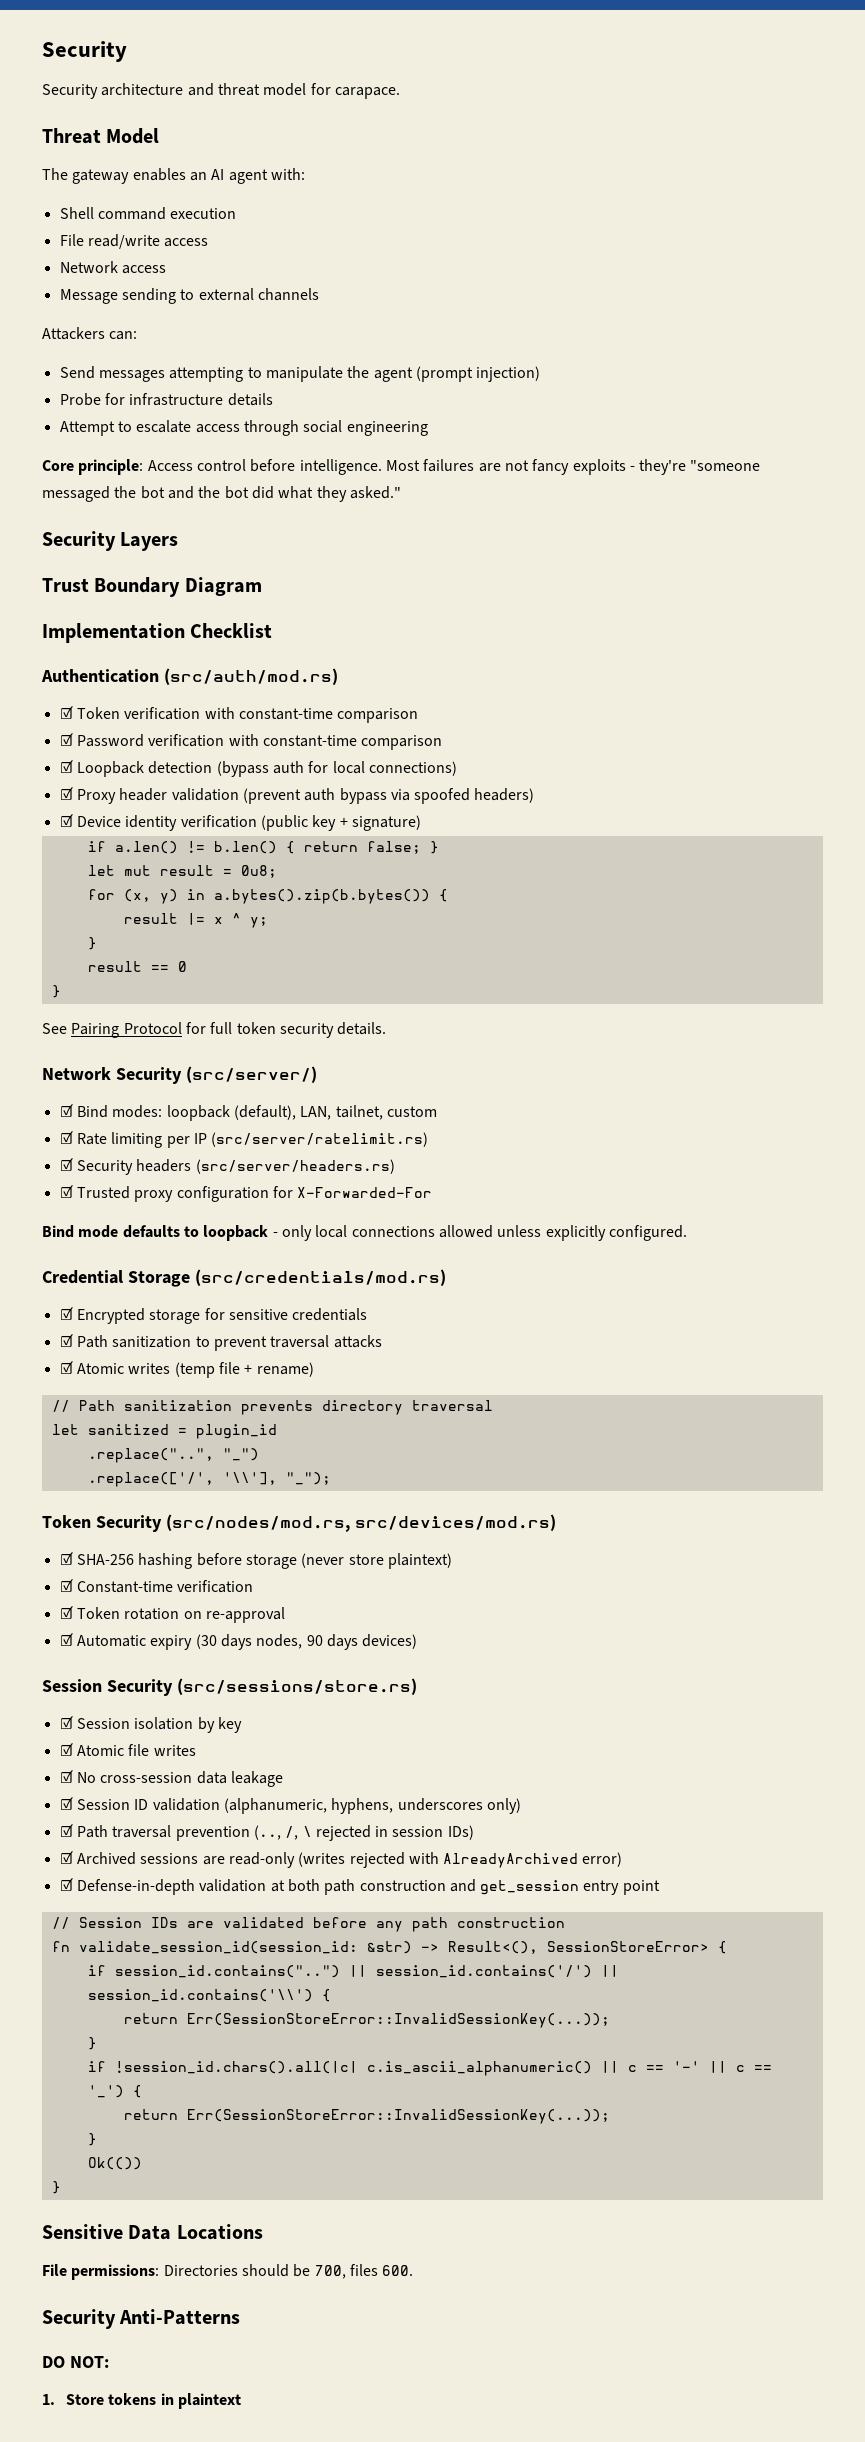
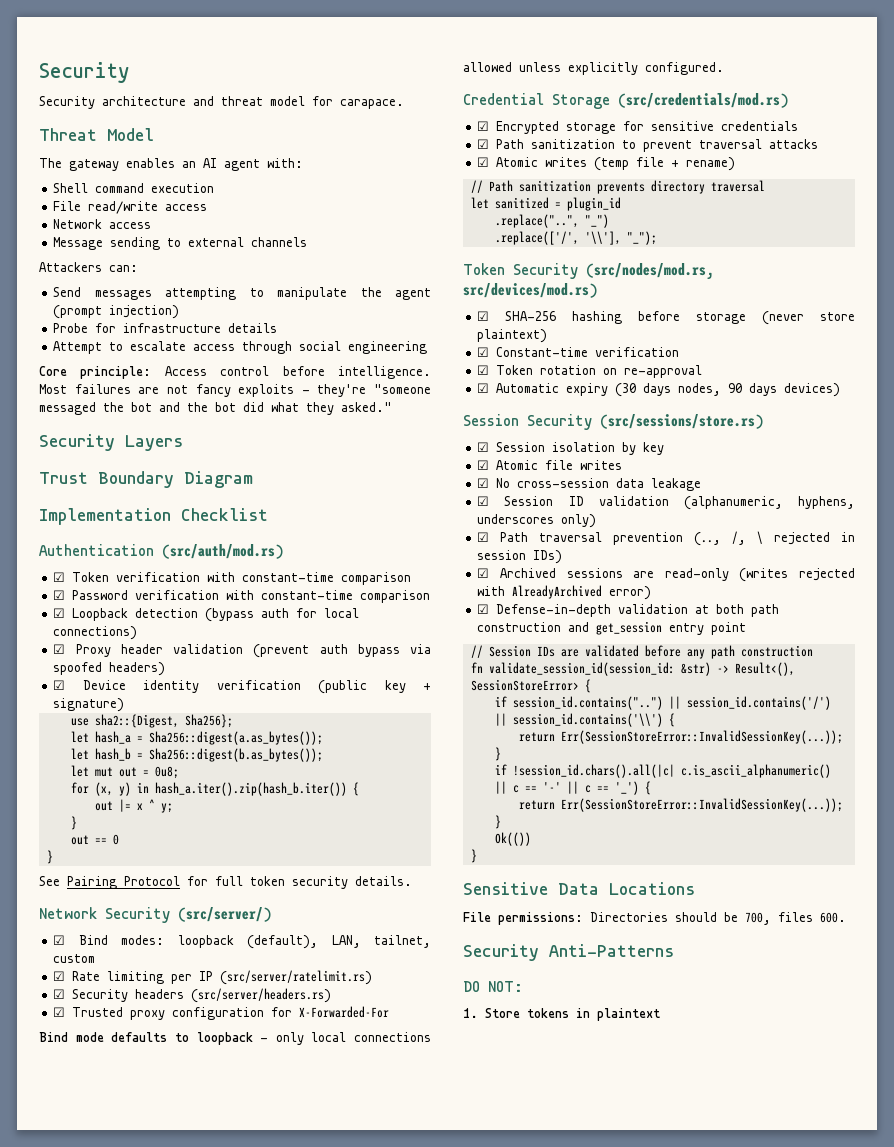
[87,841,439,854] if a.len() != b.len() { return false; } -> [70,714,233,728] [70,731,323,745] [70,748,323,762] use sha2::{Digest, Sha256}; // let hash_a = Sha256::digest(a.as_bytes()); // let hash_b = Sha256::digest(b.as_bytes());
[159,865,214,876] result -> [118,767,137,777] out
[213,889,448,904] [123,913,178,924] a.bytes().zip(b.bytes()) { // result -> [154,782,359,796] [94,801,113,811] hash_a.iter().zip(hash_b.iter()) { // out
[87,961,142,972] result -> [70,835,89,845] out

